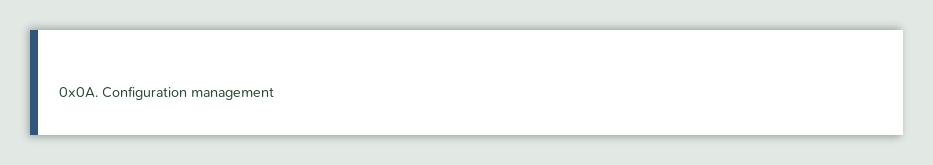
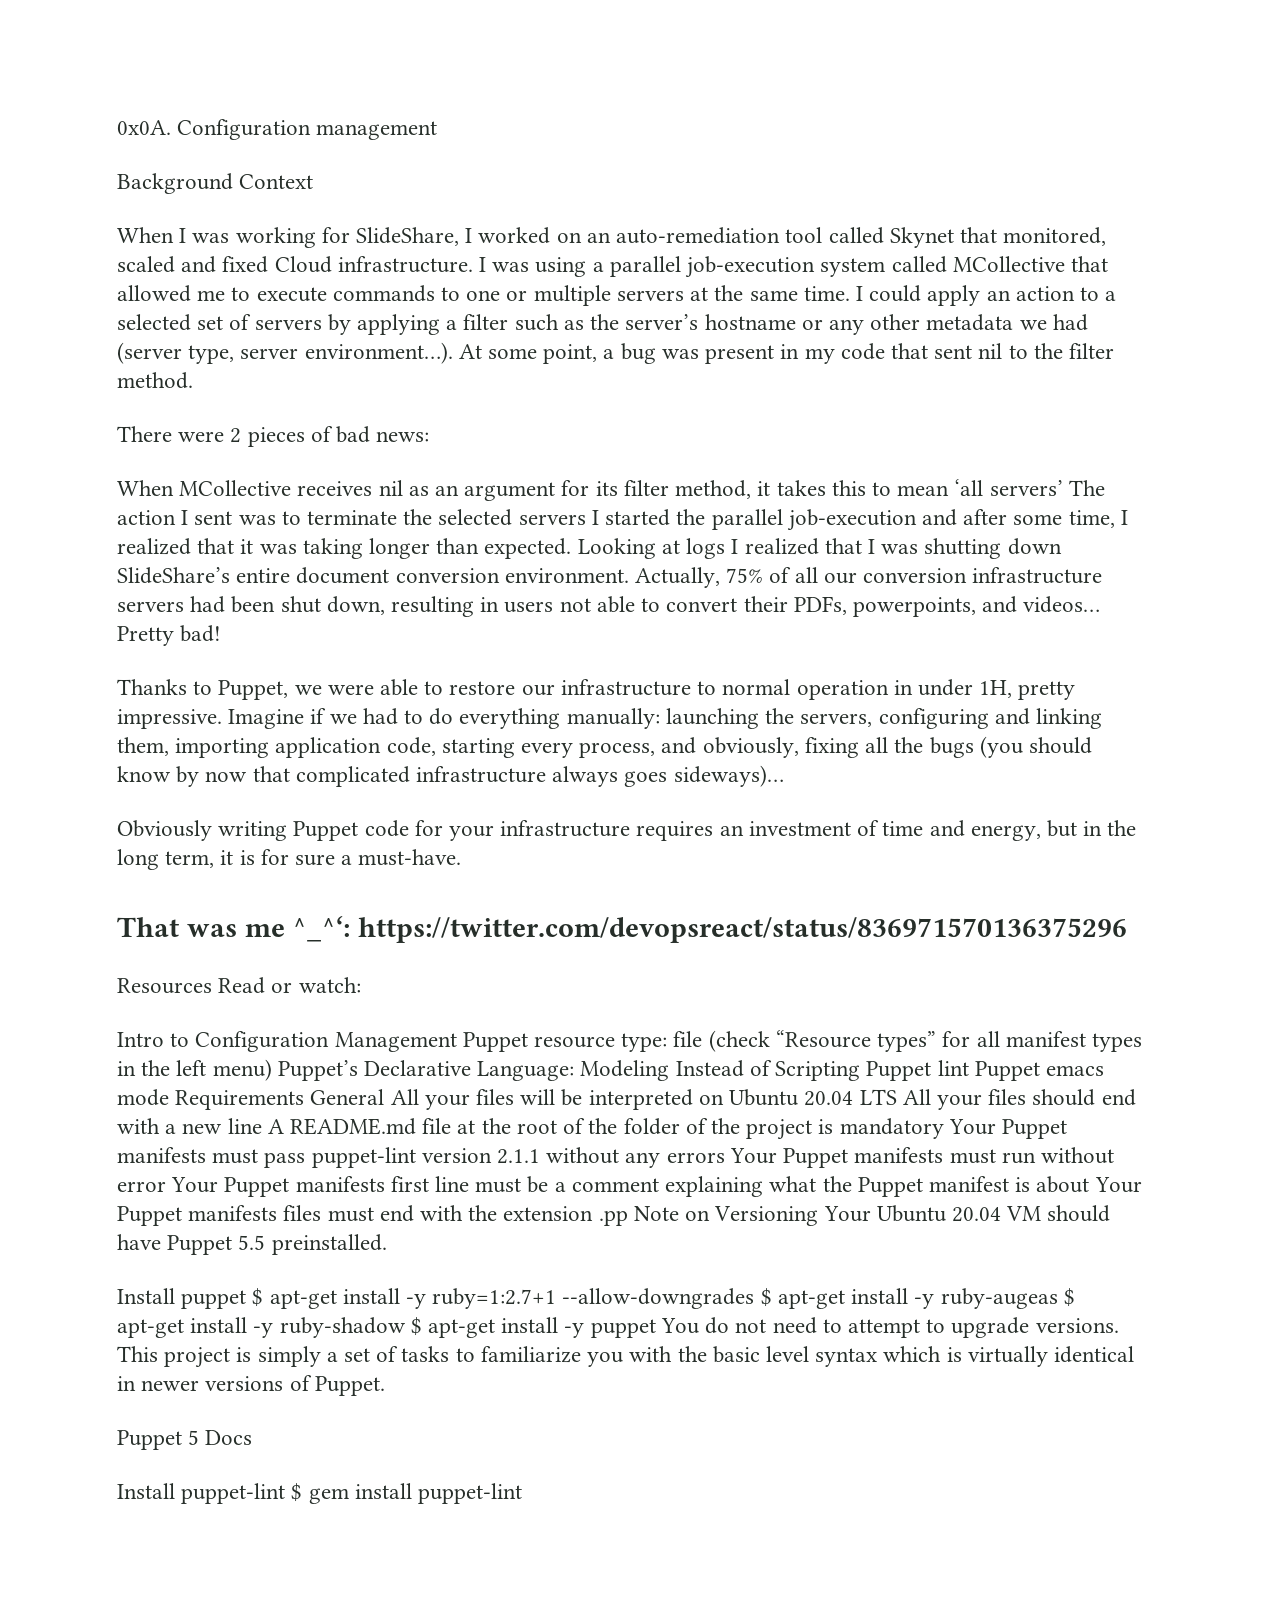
(274, 93) none -> [117,173,314,194] [117,227,1107,248] [117,256,1108,278] [117,285,1117,306] [117,314,1088,335] [117,342,1114,364] [117,372,193,389] [117,426,430,447] [117,479,1105,501] [117,509,1128,531] [117,538,1062,559] [117,567,1103,588] [117,596,1101,617] [117,625,222,646] [117,679,1076,700] [117,708,1102,729] [117,736,1092,758] [117,765,784,787] [117,820,1137,841] [117,849,462,870] [117,916,1128,943] [117,977,361,994] [117,1030,1142,1052] [117,1059,1104,1081] [117,1089,1136,1110] [117,1118,1067,1140] [117,1147,1114,1168] [117,1176,1142,1197] [117,1205,1111,1226] [117,1234,387,1255] [117,1288,1075,1309] [117,1317,1119,1338] [117,1346,1134,1368] [117,1375,385,1396] [117,1430,253,1450] [117,1483,523,1504] // Background Context // When I was working for SlideShare, I worked on an auto-remediation tool called Skynet that monitored, scaled and fixed Cloud infrastructure. I was using a parallel job-execution system called MCollective that allowed me to execute commands to one or multiple servers at the same time. I could apply an action to a selected set of servers by applying a filter such as the server’s hostname or any other metadata we had (server type, server environment…). At some point, a bug was present in my code that sent nil to the filter method. // There were 2 pieces of bad news: // When MCollective receives nil as an argument for its filter method, it takes this to mean ‘all servers’ The action I sent was to terminate the selected servers I started the parallel job-execution and after some time, I realized that it was taking longer than expected. Looking at logs I realized that I was shutting down SlideShare’s entire document conversion environment. Actually, 75% of all our conversion infrastructure servers had been shut down, resulting in users not able to convert their PDFs, powerpoints, and videos… Pretty bad! // Thanks to Puppet, we were able to restore our infrastructure to normal operation in under 1H, pretty impressive. Imagine if we had to do everything manually: launching the servers, configuring and linking them, importing application code, starting every process, and obviously, fixing all the bugs (you should know by now that complicated infrastructure always goes sideways)… // Obviously writing Puppet code for your infrastructure requires an investment of time and energy, but in the long term, it is for sure a must-have. // That was me ^_^‘: https://twitter.com/devopsreact/status/836971570136375296 // Resources Read or watch: // Intro to Configuration Management Puppet resource type: file (check “Resource types” for all manifest types in the left menu) Puppet’s Declarative Language: Modeling Instead of Scripting Puppet lint Puppet emacs mode Requirements General All your files will be interpreted on Ubuntu 20.04 LTS All your files should end with a new line A README.md file at the root of the folder of the project is mandatory Your Puppet manifests must pass puppet-lint version 2.1.1 without any errors Your Puppet manifests must run without error Your Puppet manifests first line must be a comment explaining what the Puppet manifest is about Your Puppet manifests files must end with the extension .pp Note on Versioning Your Ubuntu 20.04 VM should have Puppet 5.5 preinstalled. // Install puppet $ apt-get install -y ruby=1:2.7+1 --allow-downgrades $ apt-get install -y ruby-augeas $ apt-get install -y ruby-shadow $ apt-get install -y puppet You do not need to attempt to upgrade versions. This project is simply a set of tasks to familiarize you with the basic level syntax which is virtually identical in newer versions of Puppet. // Puppet 5 Docs // Install puppet-lint $ gem install puppet-lint

